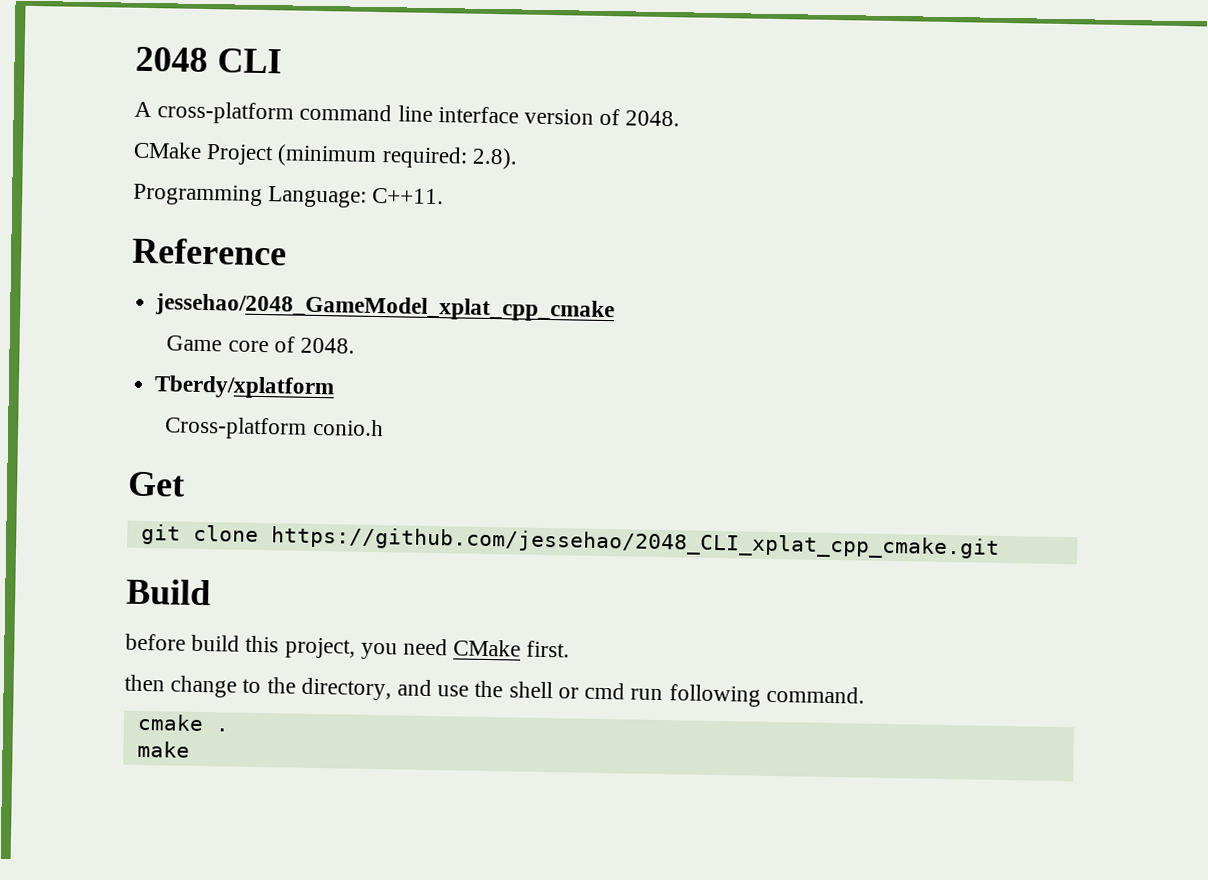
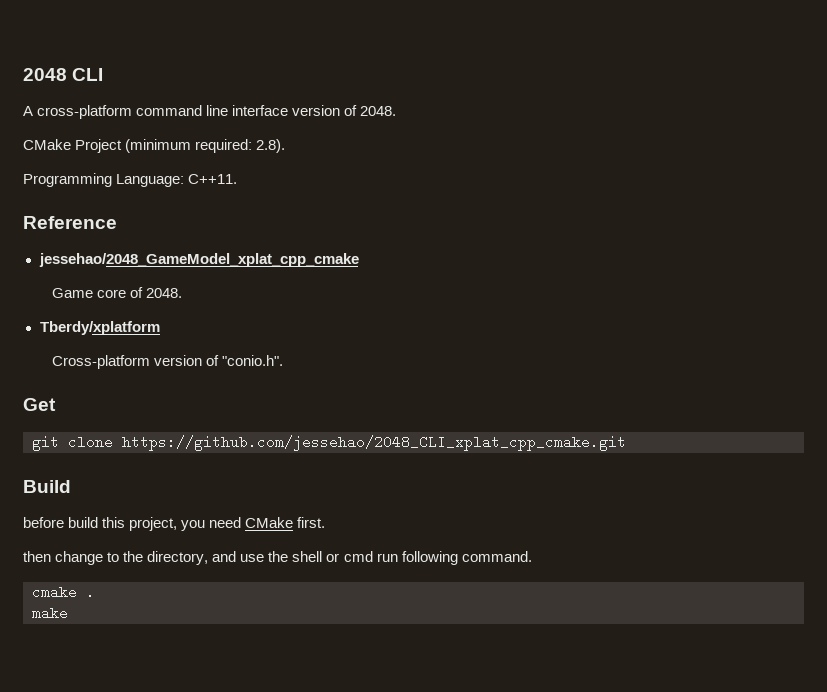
[312,418,384,437] conio.h -> [153,355,283,366] version of "conio.h".

